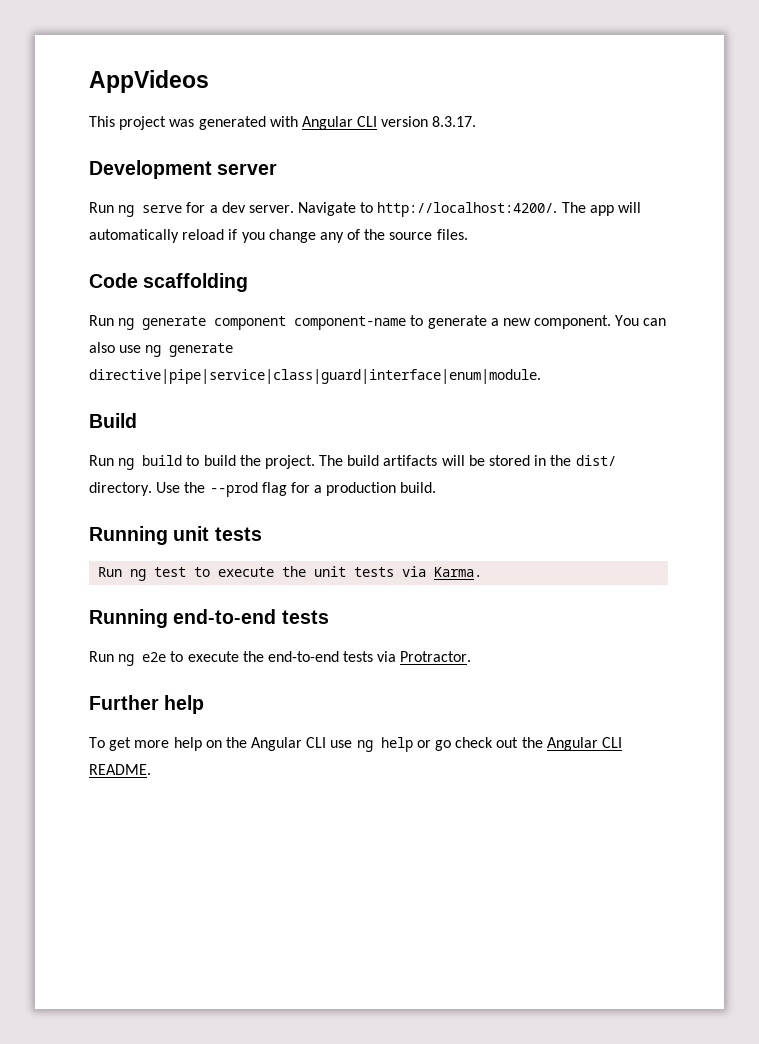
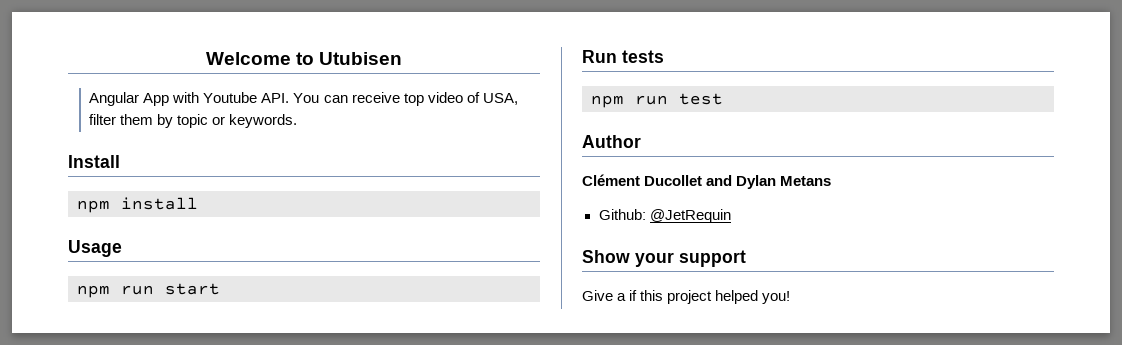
[89,70,209,93] [89,116,477,130] [89,160,278,179] [89,202,642,217] [89,229,468,243] [89,273,249,292] [89,315,667,330] [89,342,234,357] [89,369,541,384] [89,413,137,428] [89,455,616,470] [89,482,437,497] [89,526,262,545] [98,567,147,581] AppVideos // This project was generated with Angular CLI version 8.3.17. // Development server // Run ng serve for a dev server. Navigate to http://localhost:4200/. The app will automatically reload if you change any of the source files. // Code scaffolding // Run ng generate component component-name to generate a new component. You can also use ng generate directive|pipe|service|class|guard|interface|enum|module. // Build // Run ng build to build the project. The build artifacts will be stored in the dist/ directory. Use the --prod flag for a production build. // Running unit tests // Run ng -> [205,52,403,65] [89,92,518,106] [89,114,298,128] [68,155,120,168] [77,197,198,213] [68,240,122,257] [77,283,220,298] [582,50,664,63] [591,95,668,108] Welcome to Utubisen // Angular App with Youtube API. You can receive top video of USA, filter them by topic or keywords. // Install // npm install // Usage // npm run start // Run tests // npm run
[194,566,483,577] [89,609,329,628] [89,651,472,666] [89,695,205,714] [89,737,622,752] [89,764,151,775] to execute the unit tests via Karma. // Running end-to-end tests // Run ng e2e to execute the end-to-end tests via Protractor. // Further help // To get more help on the Angular CLI use ng help or go check out the Angular CLI README. -> [582,135,641,148] [582,174,832,189] [598,209,731,223] [582,250,746,267] [582,290,791,304] // Author // Clément Ducollet and Dylan Metans // Github: @JetRequin // Show your support // Give a if this project helped you!

